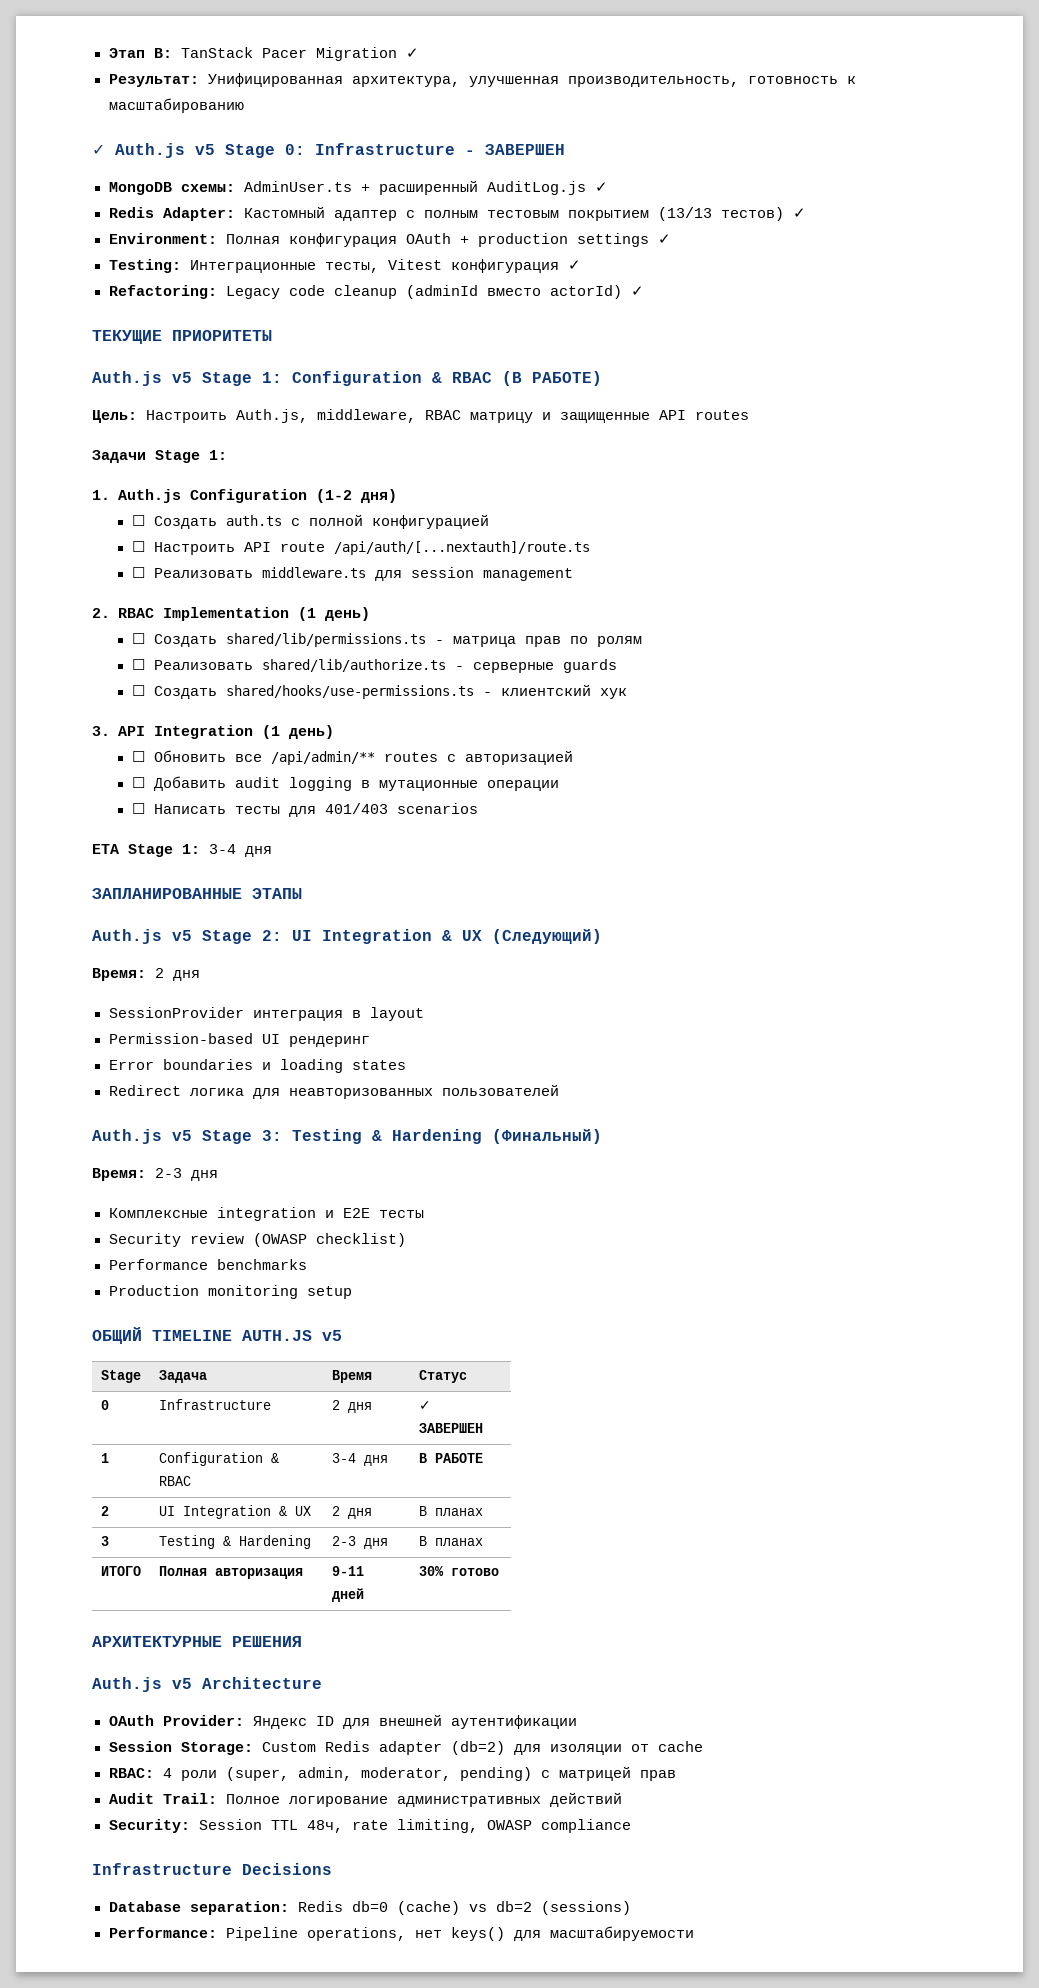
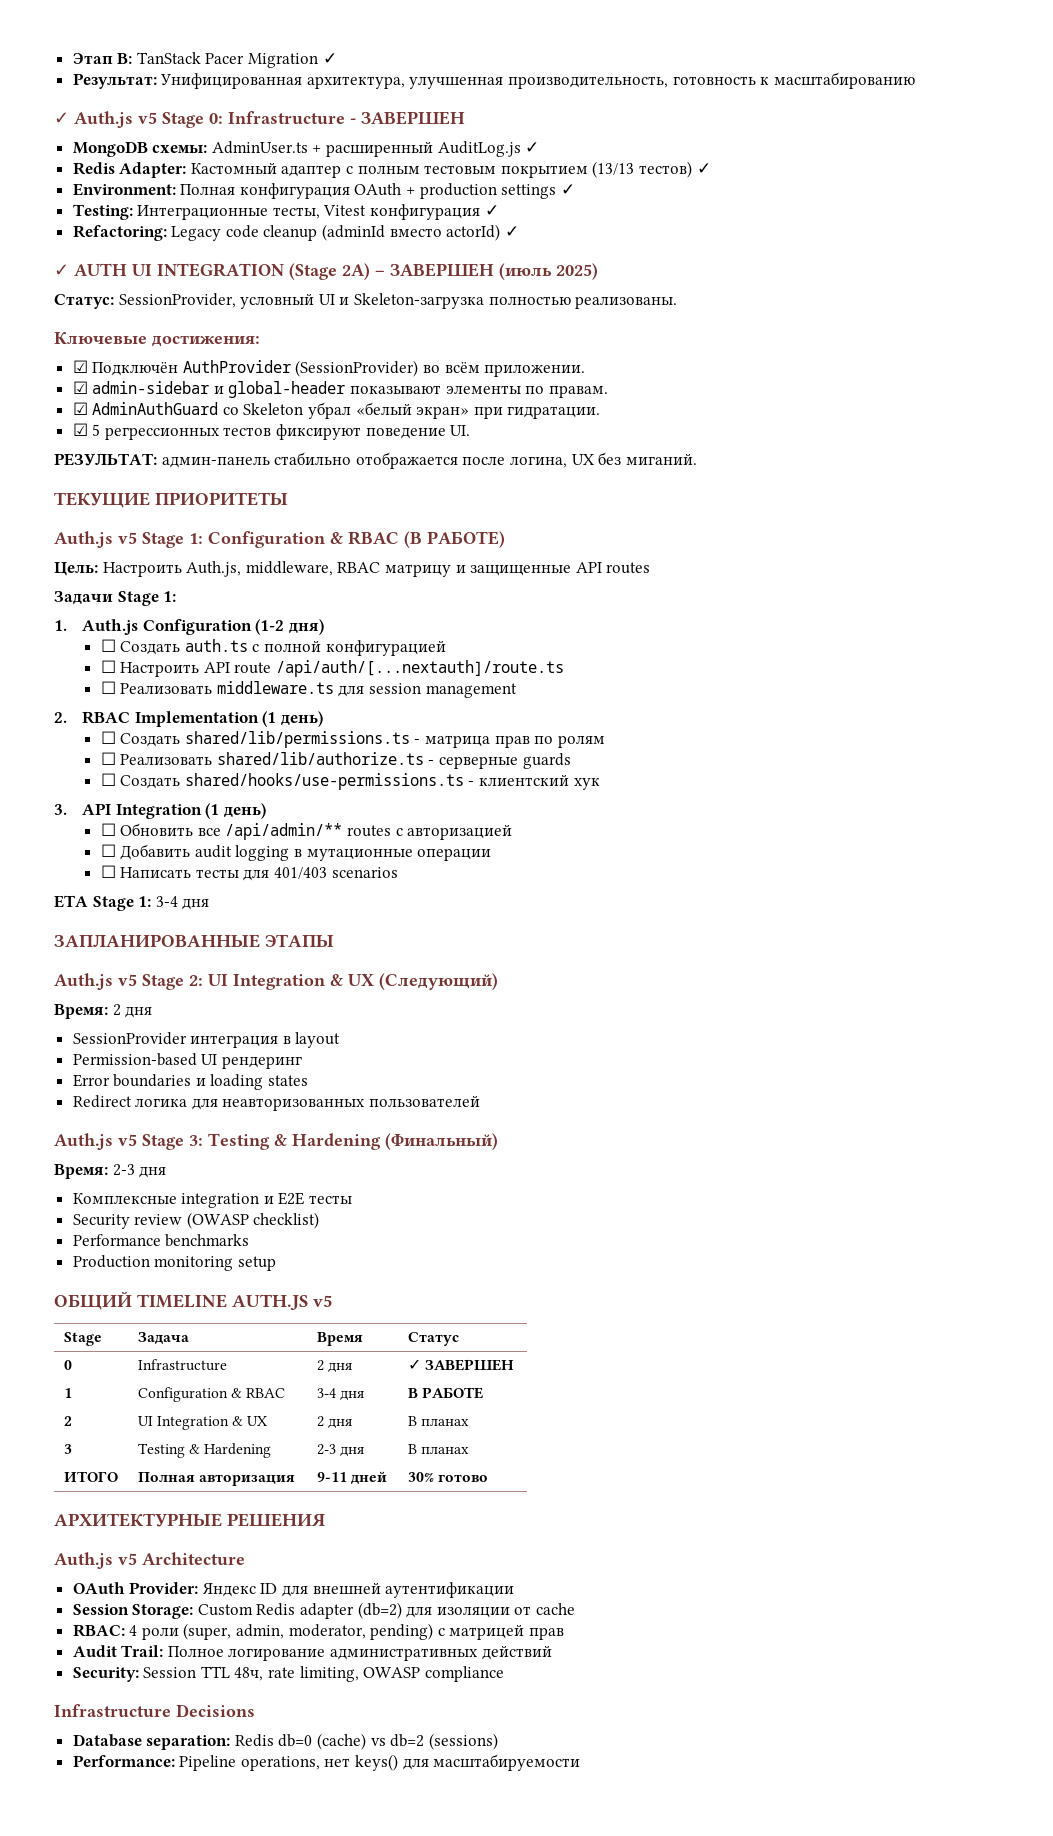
(644, 291) none -> [54,263,598,280] [54,293,678,309] [54,332,260,347] [72,360,586,377] [72,381,608,398] [72,402,601,419] [72,423,471,440] [54,452,697,469] // ✓ AUTH UI INTEGRATION (Stage 2A) – ЗАВЕРШЕН (июль 2025) // Статус: SessionProvider, условный UI и Skeleton-загрузка полностью реализованы. // Ключевые достижения: // ☑ Подключён AuthProvider (SessionProvider) во всём приложении. // ☑ admin-sidebar и global-header показывают элементы по правам. // ☑ AdminAuthGuard со Skeleton убрал «белый экран» при гидратации. // ☑ 5 регрессионных тестов фиксируют поведение UI. // РЕЗУЛЬТАТ: админ-панель стабильно отображается после логина, UX без миганий.

